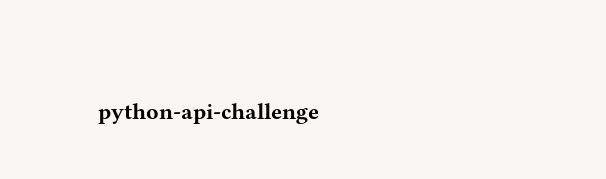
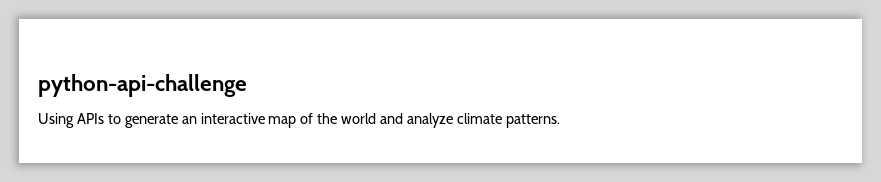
(319, 113) none -> [38,113,560,128] // Using APIs to generate an interactive map of the world and analyze climate patterns.

